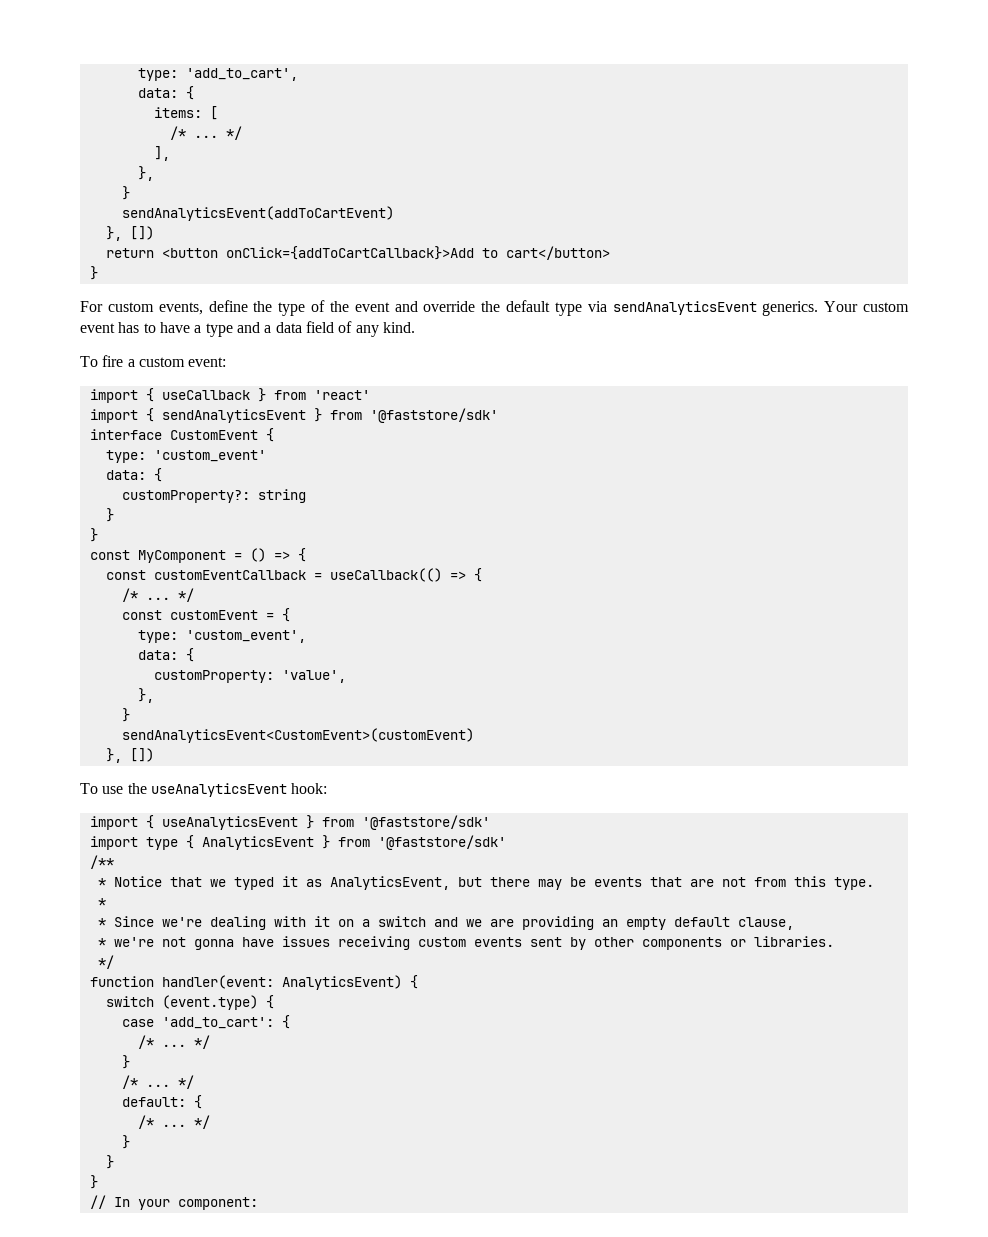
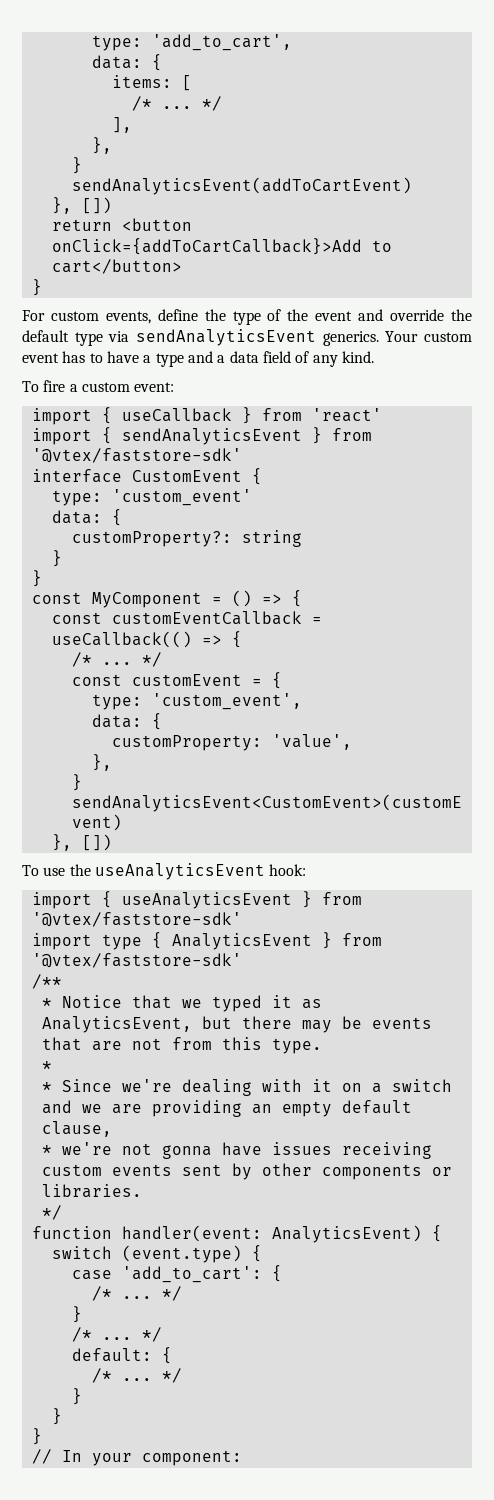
[369,408,498,423] '@faststore/sdk' -> [31,448,242,463] '@vtex/faststore-sdk'
[361,815,490,830] '@faststore/sdk' -> [31,912,242,927] '@vtex/faststore-sdk'
[377,835,506,850] '@faststore/sdk' -> [31,953,242,968] '@vtex/faststore-sdk'

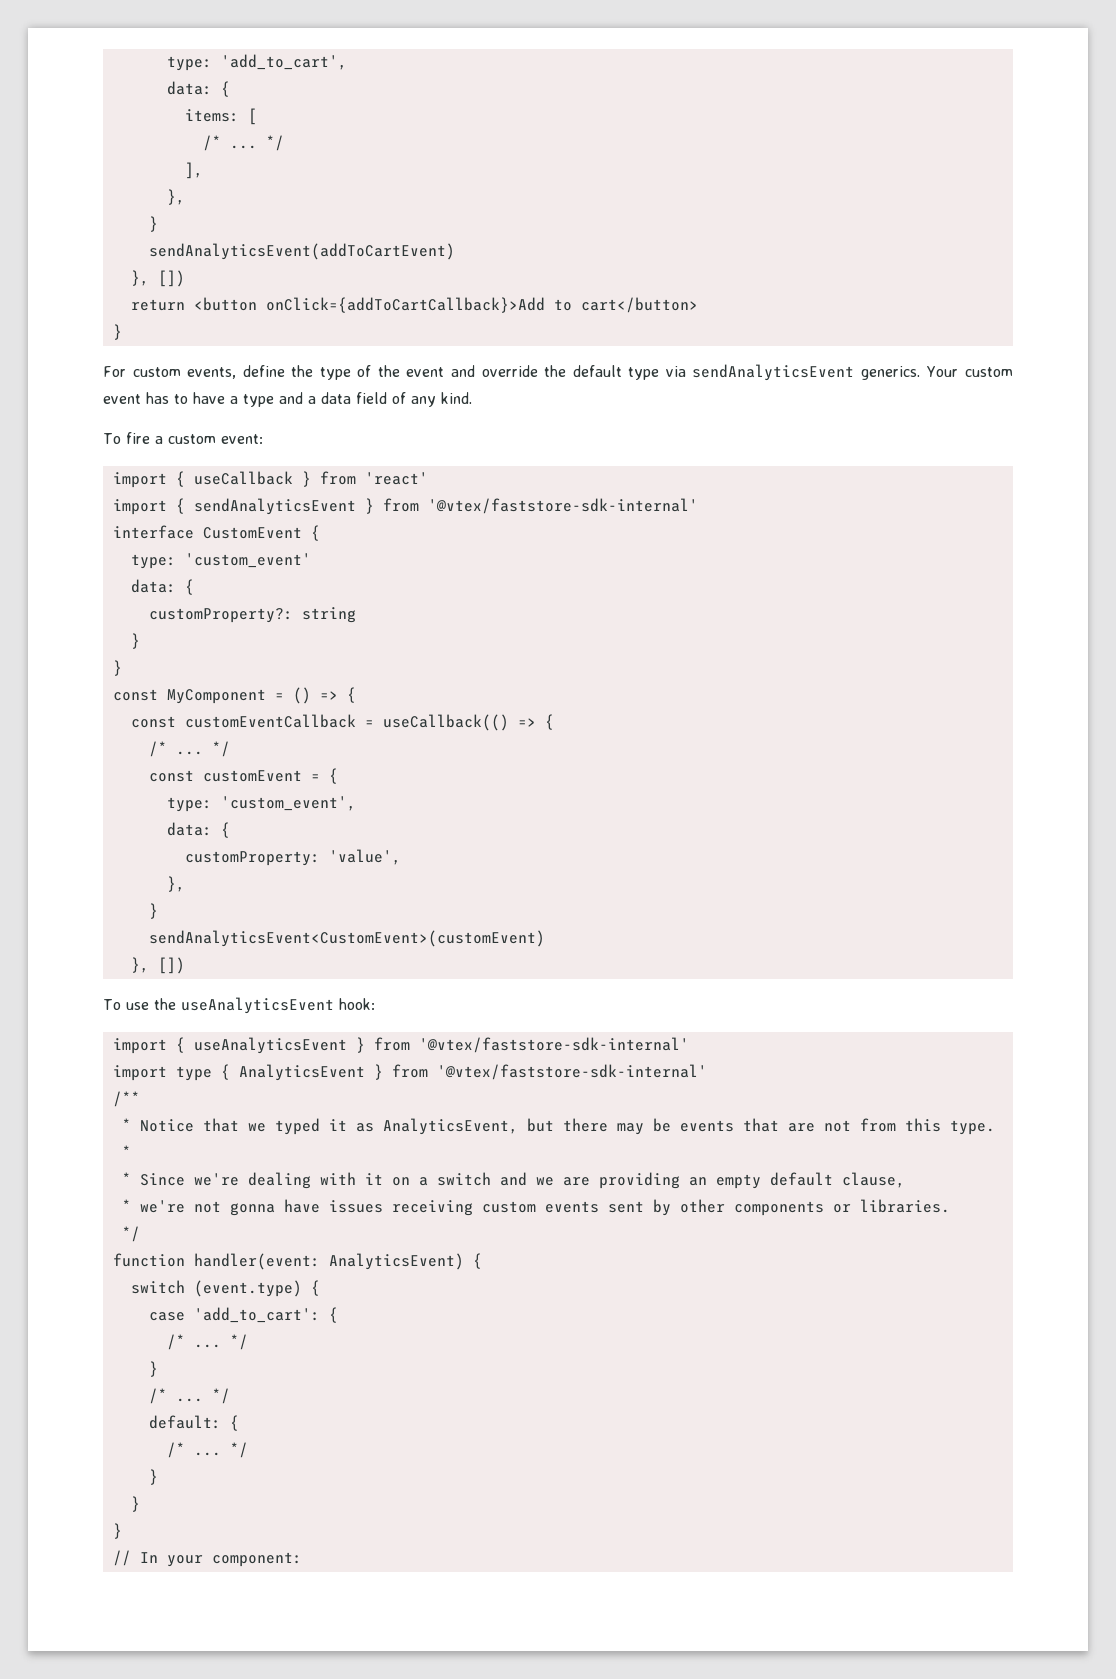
[31,448,242,463] '@vtex/faststore-sdk' -> [427,498,698,514] '@vtex/faststore-sdk-internal'
[31,912,242,927] '@vtex/faststore-sdk' -> [418,1037,689,1053] '@vtex/faststore-sdk-internal'
[31,953,242,968] '@vtex/faststore-sdk' -> [436,1064,707,1080] '@vtex/faststore-sdk-internal'

